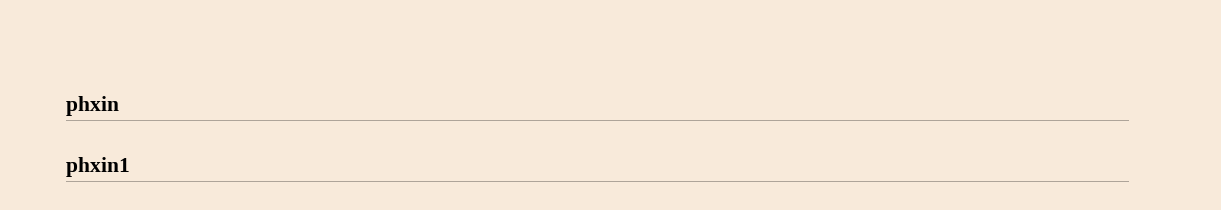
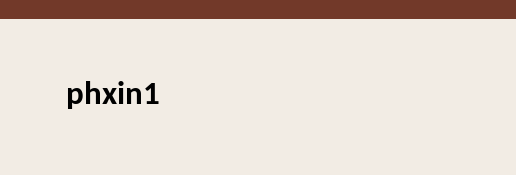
[66,96,119,116] phxin // -> (66, 95) none

